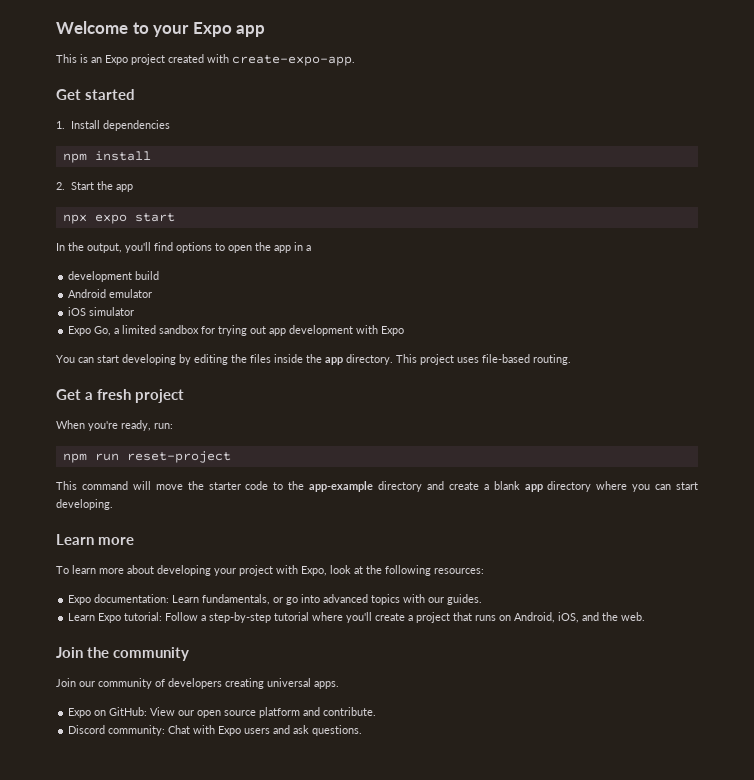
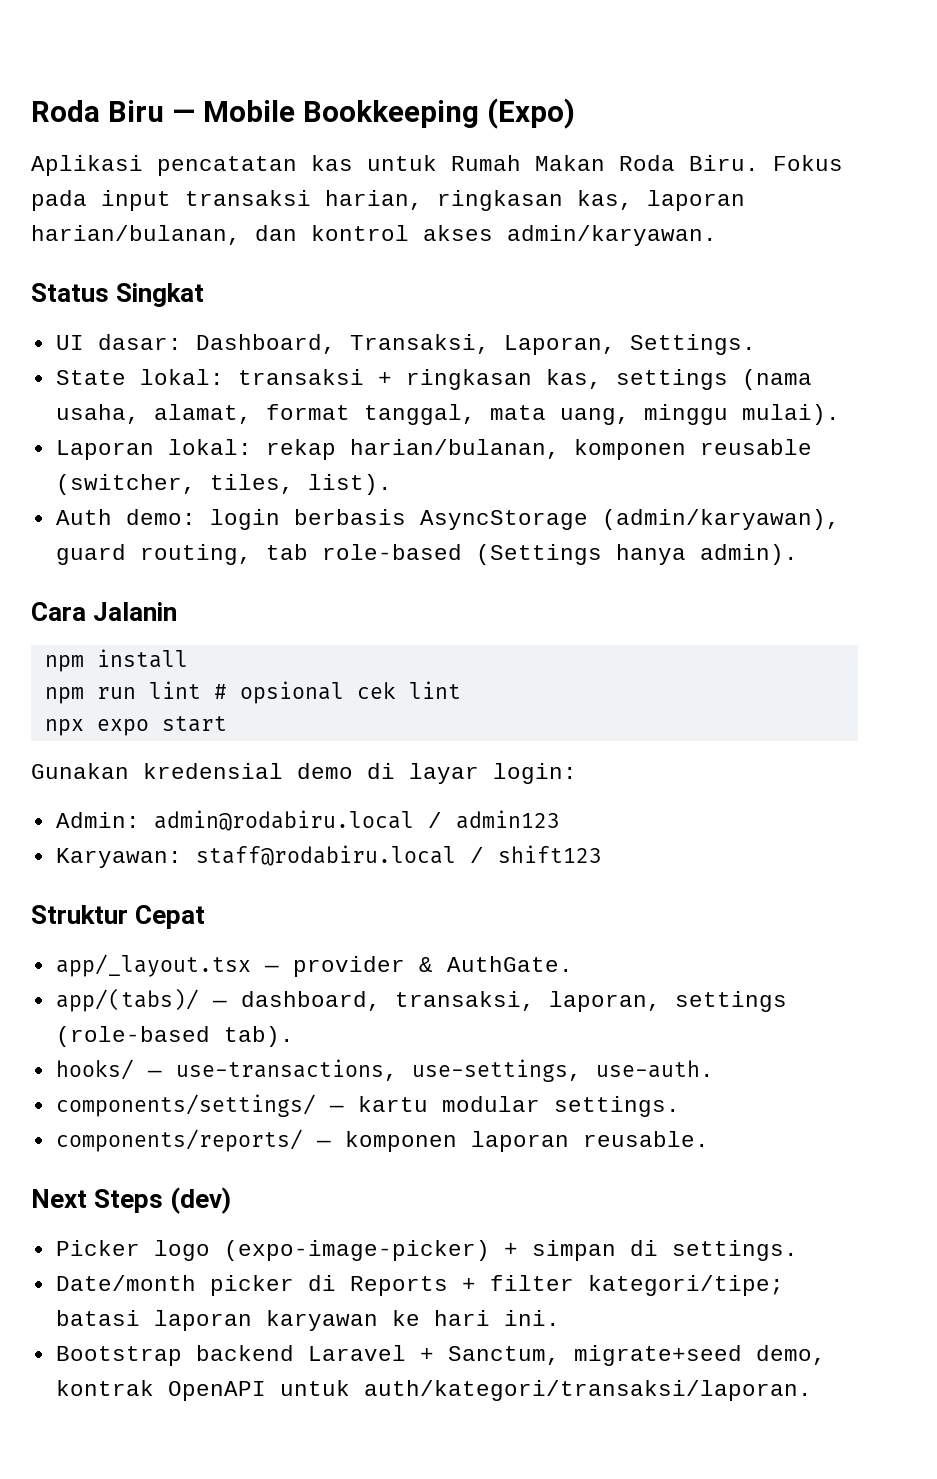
[56,21,266,37] [56,54,355,66] [56,89,136,100] [56,120,171,131] [62,151,151,163] [56,181,134,192] [62,213,175,224] [56,242,311,253] [68,271,160,282] [68,289,153,298] [68,307,135,316] [68,325,405,336] [56,354,571,365] [56,389,185,403] [56,420,173,431] [62,451,231,463] [56,481,698,492] [56,499,113,510] [56,534,135,545] [56,565,484,576] [68,594,483,605] [68,612,646,623] [56,647,190,661] [56,678,339,689] [68,707,377,718] [68,725,363,736] Welcome to your Expo app // This is an Expo project created with create-expo-app. // Get started // 1. Install dependencies // npm install // 2. Start the app // npx expo start // In the output, you'll find options to open the app in a // development build // Android emulator // iOS simulator // Expo Go, a limited sandbox for trying out app development with Expo // You can start developing by editing the files inside the app directory. This project uses file-based routing. // Get a fresh project // When you're ready, run: // npm run reset-project // This command will move the starter code to the app-example directory and create a blank app directory where you can start developing. // Learn more // To learn more about developing your project with Expo, look at the following resources: // Expo documentation: Learn fundamentals, or go into advanced topics with our guides. // Learn Expo tutorial: Follow a step-by-step tutorial where you'll create a project that runs on Android, iOS, and the web. // Join the community // Join our community of developers creating universal apps. // Expo on GitHub: View our open source platform and contribute. // Discord community: Chat with Expo users and ask questions. -> [31,98,575,129] [31,155,843,176] [31,190,745,211] [31,225,717,246] [31,283,205,307] [55,334,756,355] [55,369,812,390] [55,404,840,425] [55,439,812,460] [55,474,392,495] [55,509,840,530] [55,544,798,565] [31,602,178,621] [44,649,188,672] [44,681,461,704] [44,716,227,736] [31,763,577,784] [55,810,560,831] [55,845,602,868] [31,905,206,929] [55,954,573,977] [55,988,787,1012] [55,1026,294,1047] [55,1059,714,1082] [55,1094,680,1117] [55,1129,709,1152] [31,1187,232,1214] [55,1240,798,1261] [55,1275,784,1296] [55,1310,560,1331] [55,1345,826,1366] [55,1380,812,1401] Roda Biru — Mobile Bookkeeping (Expo) // Aplikasi pencatatan kas untuk Rumah Makan Roda Biru. Fokus pada input transaksi harian, ringkasan kas, laporan harian/bulanan, dan kontrol akses admin/karyawan. // Status Singkat // UI dasar: Dashboard, Transaksi, Laporan, Settings. // State lokal: transaksi + ringkasan kas, settings (nama usaha, alamat, format tanggal, mata uang, minggu mulai). // Laporan lokal: rekap harian/bulanan, komponen reusable (switcher, tiles, list). // Auth demo: login berbasis AsyncStorage (admin/karyawan), guard routing, tab role-based (Settings hanya admin). // Cara Jalanin // npm install // npm run lint # opsional cek lint // npx expo start // Gunakan kredensial demo di layar login: // Admin: admin@rodabiru.local / admin123 // Karyawan: staff@rodabiru.local / shift123 // Struktur Cepat // app/_layout.tsx — provider & AuthGate. // app/(tabs)/ — dashboard, transaksi, laporan, settings (role-based tab). // hooks/ — use-transactions, use-settings, use-auth. // components/settings/ — kartu modular settings. // components/reports/ — komponen laporan reusable. // Next Steps (dev) // Picker logo (expo-image-picker) + simpan di settings. // Date/month picker di Reports + filter kategori/tipe; batasi laporan karyawan ke hari ini. // Bootstrap backend Laravel + Sanctum, migrate+seed demo, kontrak OpenAPI untuk auth/kategori/transaksi/laporan.

